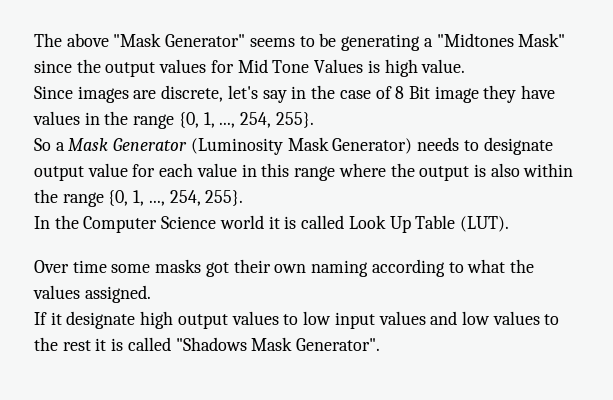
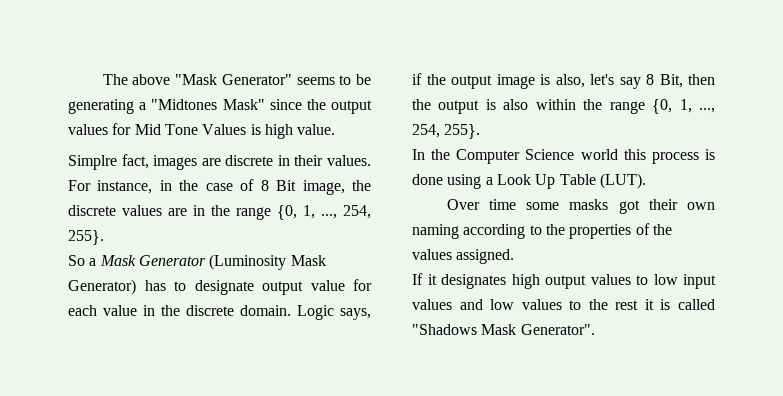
[34,85,287,103] Since images are discrete, let's say -> [68,154,372,170] [68,180,153,194] Simplre fact, images are discrete in their values. For instance,
[434,85,556,103] [33,111,80,125] image they have values -> [302,180,372,195] [68,205,187,216] image, the discrete values are
[417,137,460,151] needs -> [144,280,166,291] has
[261,163,386,181] this range where -> [161,305,371,320] [412,73,715,89] the discrete domain. Logic says, if the output image is also, let's say 8 Bit, then
[268,215,345,229] it is called -> [623,149,715,164] [412,174,493,189] this process is done using a
[467,259,506,273] what -> [545,223,650,239] the properties of
[66,311,136,329] designate -> [441,274,506,289] designates

